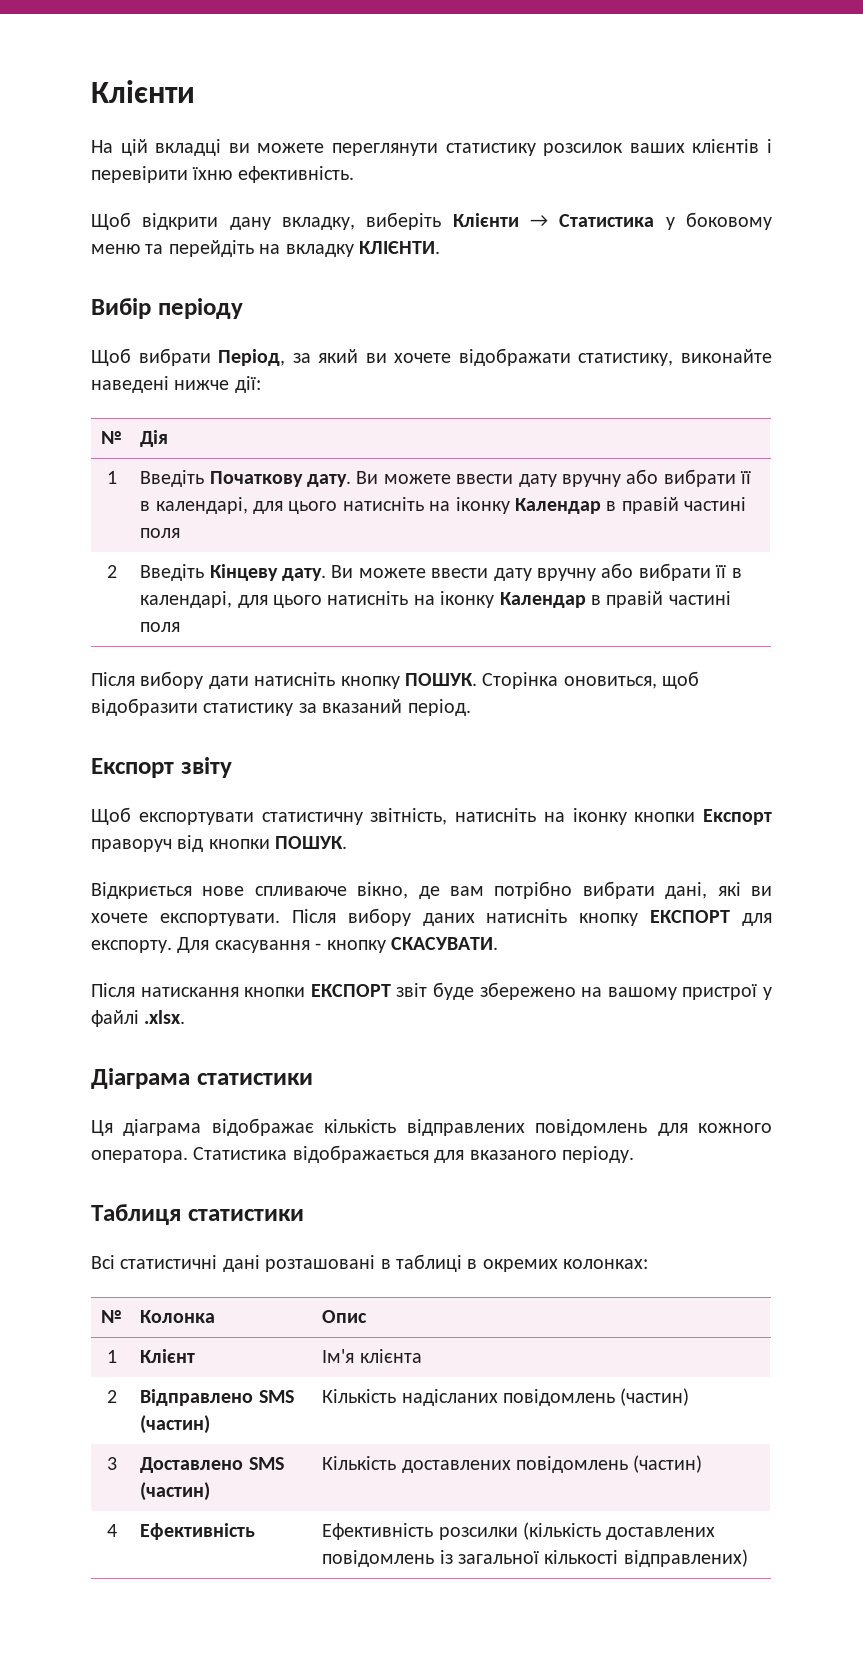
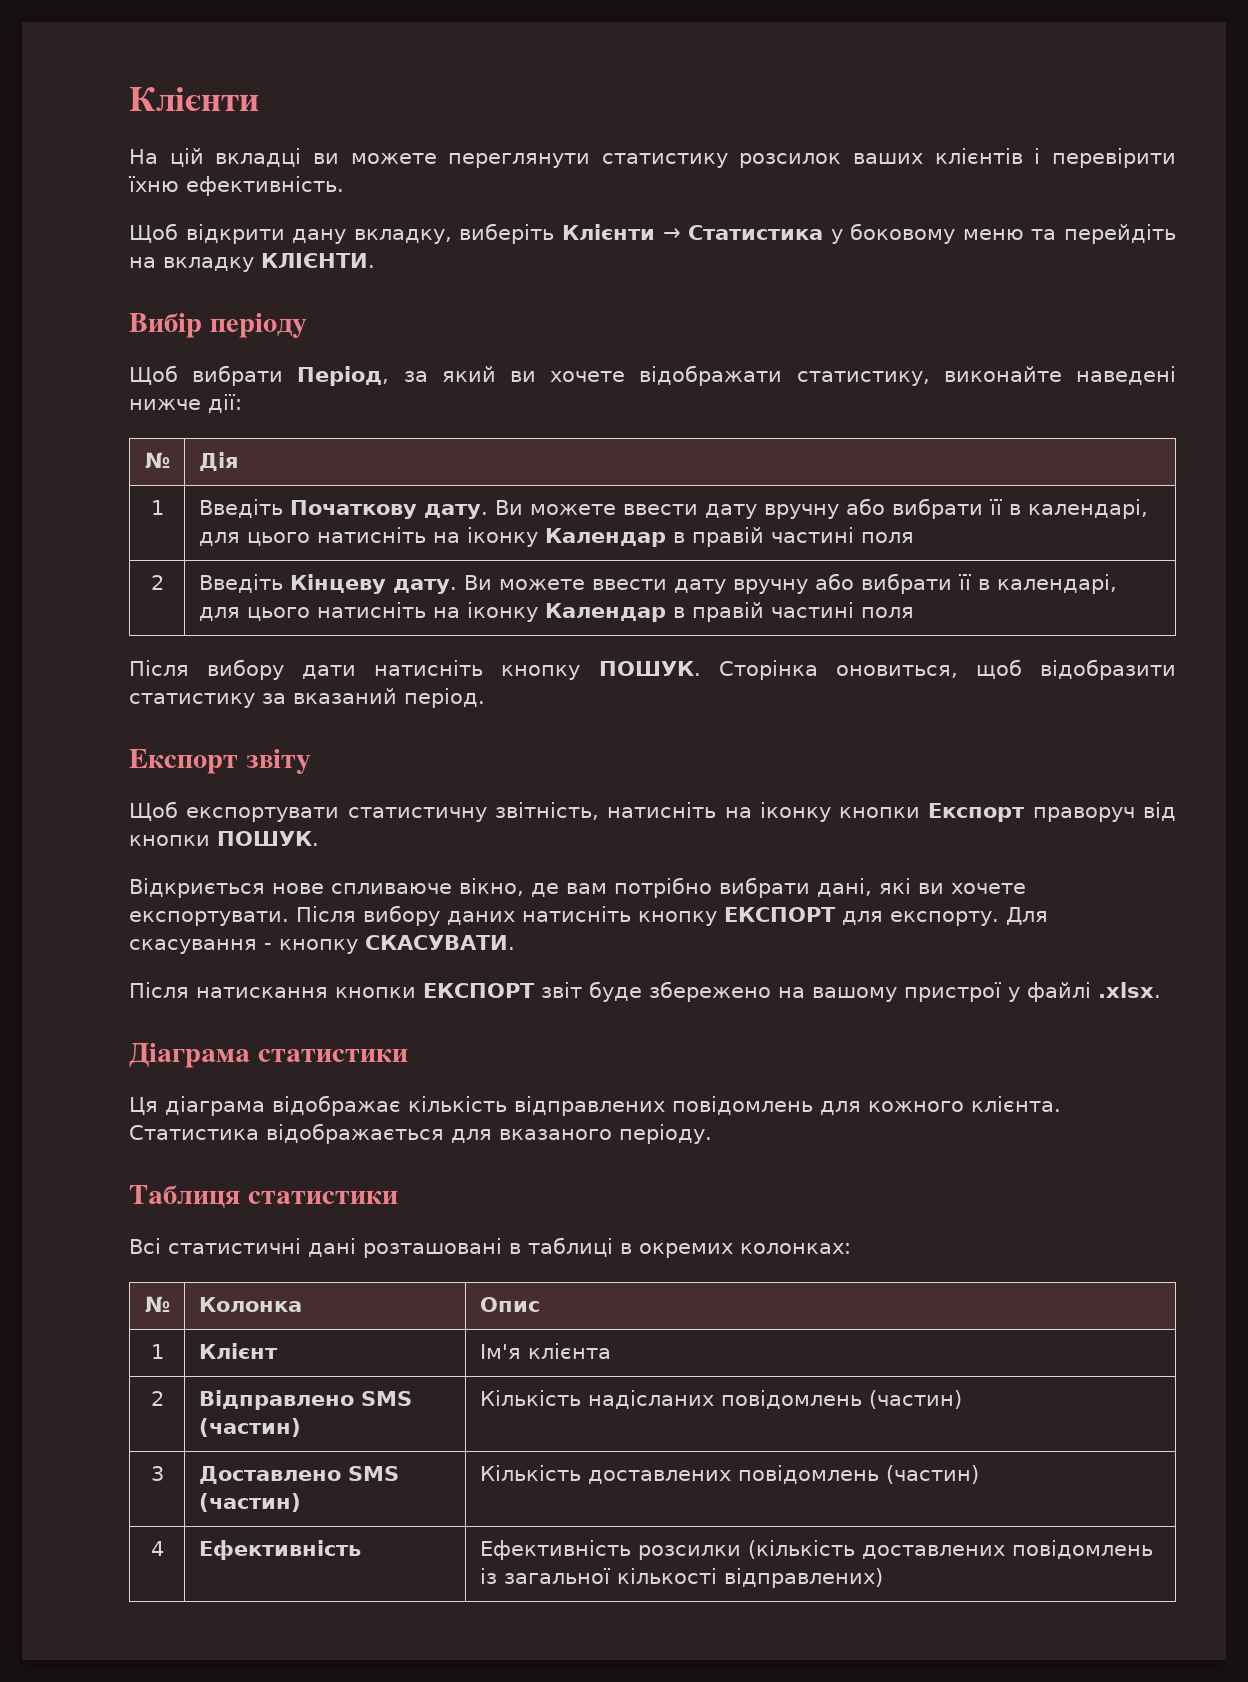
[91,1150,188,1163] оператора. -> [971,1096,1061,1112] клієнта.

